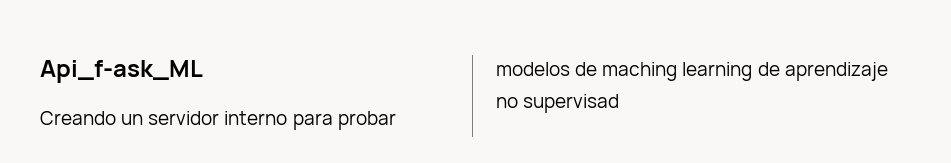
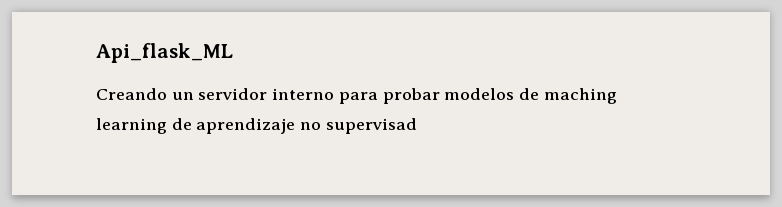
[40,60,203,83] Api_f-ask_ML -> [96,43,233,63] Api_flask_ML

